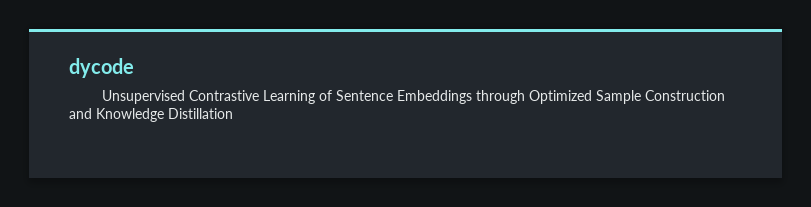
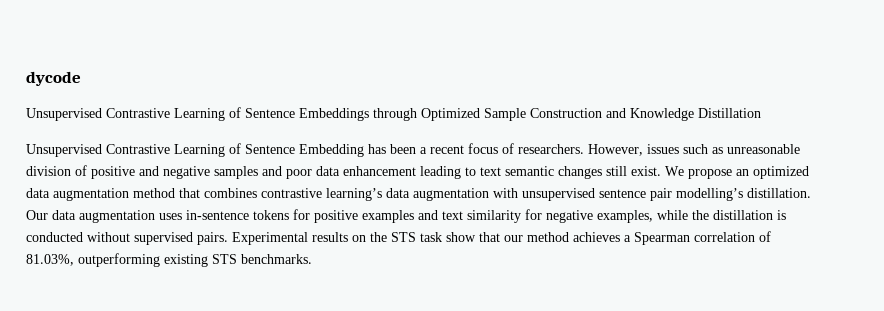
(233, 113) none -> [26,143,800,157] [26,165,809,179] [26,188,811,201] [26,209,786,223] [26,231,771,245] [26,253,312,267] // Unsupervised Contrastive Learning of Sentence Embedding has been a recent focus of researchers. However, issues such as unreasonable division of positive and negative samples and poor data enhancement leading to text semantic changes still exist. We propose an optimized data augmentation method that combines contrastive learning’s data augmentation with unsupervised sentence pair modelling’s distillation. Our data augmentation uses in-sentence tokens for positive examples and text similarity for negative examples, while the distillation is conducted without supervised pairs. Experimental results on the STS task show that our method achieves a Spearman correlation of 81.03%, outperforming existing STS benchmarks.

